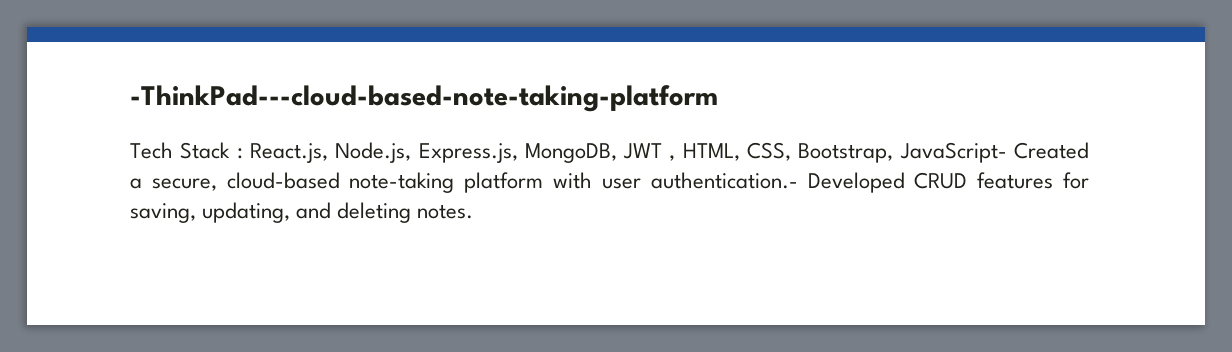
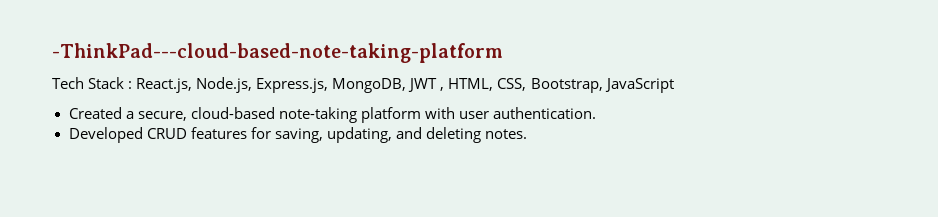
[899,142,1007,163] JavaScript- -> [604,78,674,93] JavaScript //
[650,172,798,189] authentication.- -> [492,107,596,119] authentication. //

